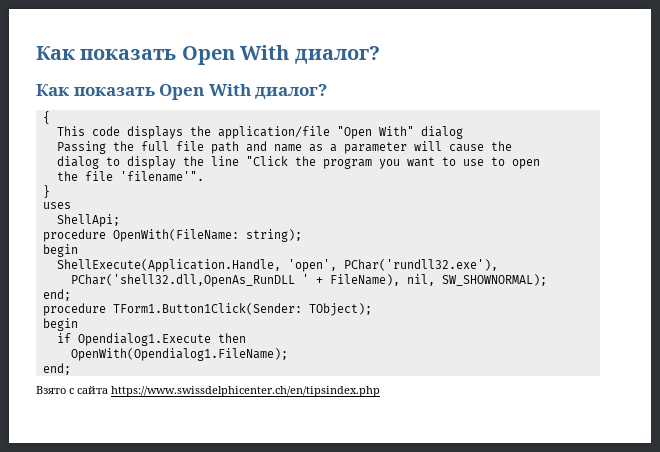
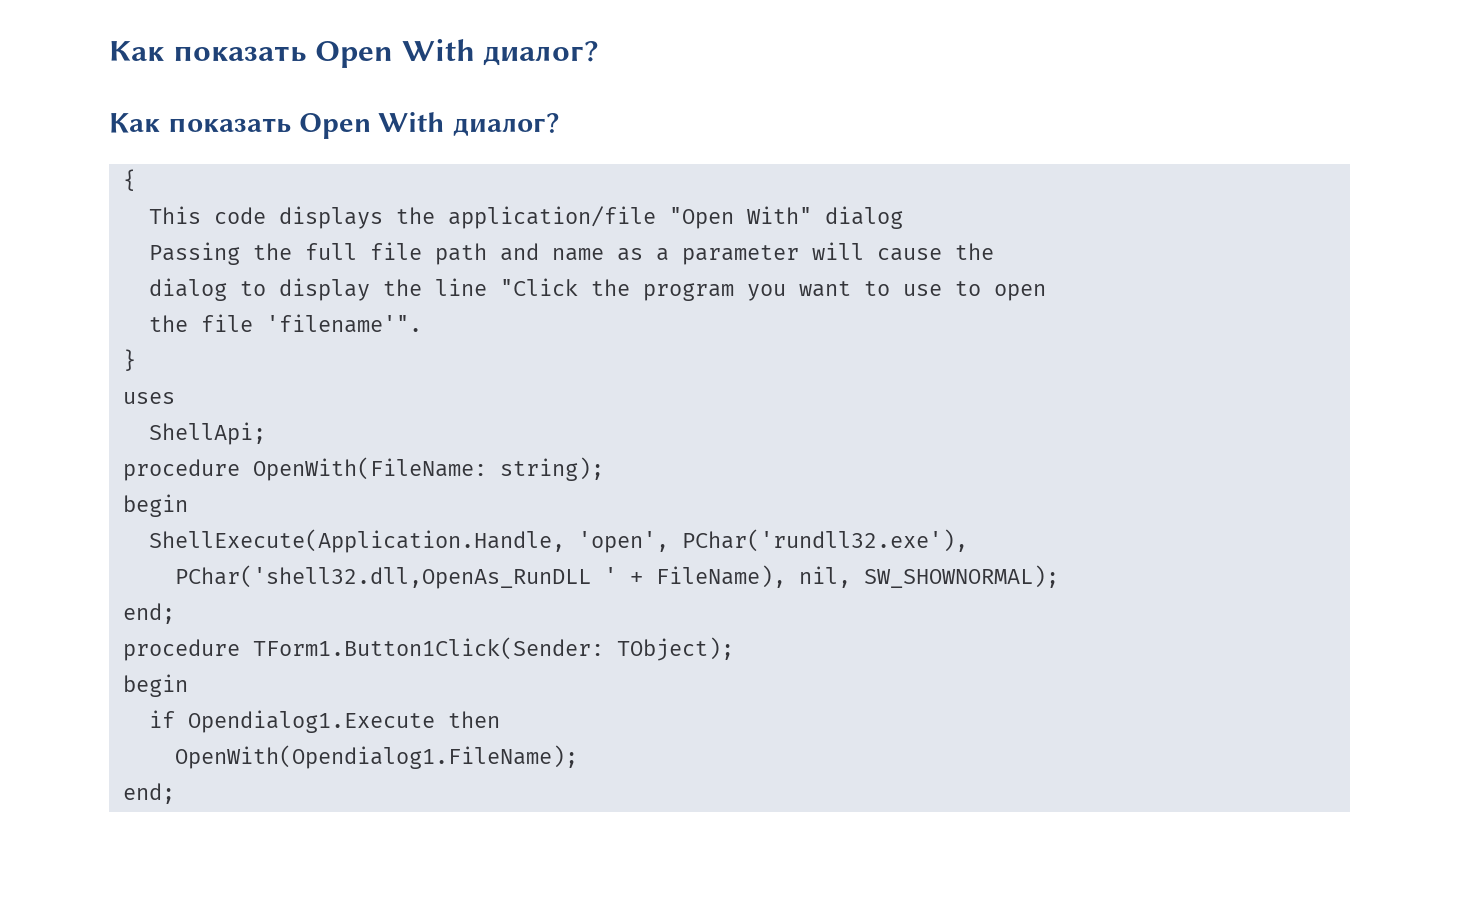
[36,386,380,397] // Взято с сайта https://www.swissdelphicenter.ch/en/tipsindex.php -> (175, 793) none

